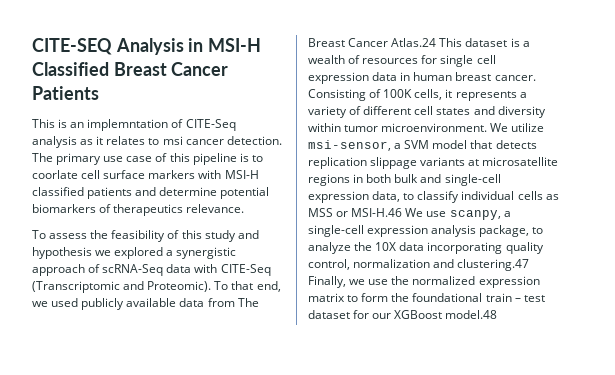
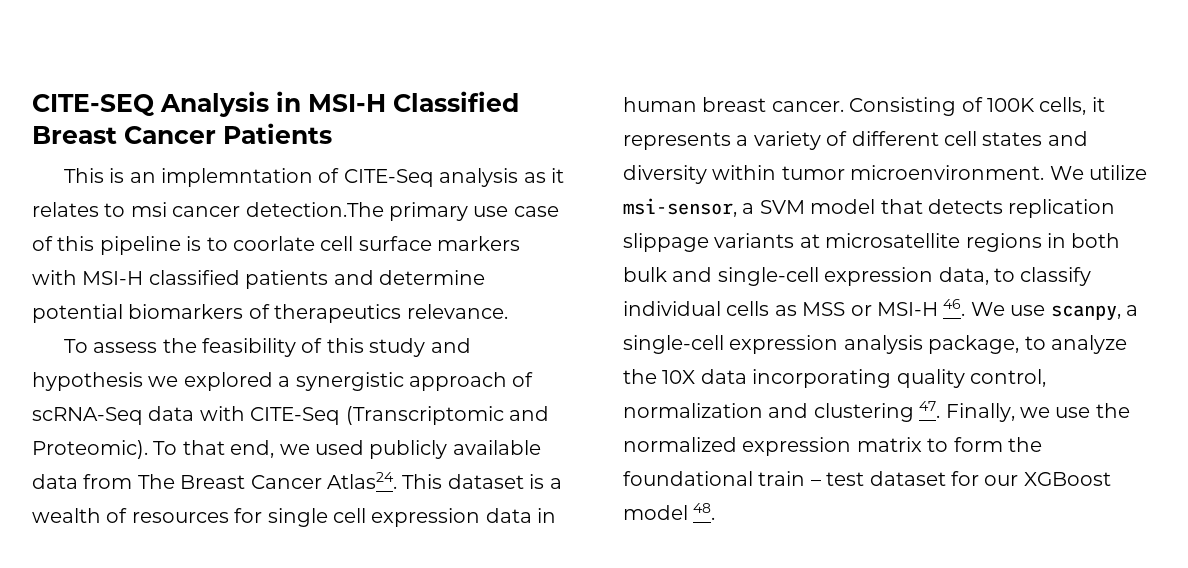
[226,136,282,145] [32,153,53,162] detection. The -> [245,202,384,217] detection.The
[391,38,437,47] Atlas.24 -> [327,472,397,489] Atlas24.
[351,208,403,217] MSI-H.46 -> [877,299,966,316] MSI-H 46.
[457,259,530,271] clustering.47 -> [813,401,941,422] clustering 47.
[445,310,498,319] model.48 -> [623,503,716,520] model 48.

